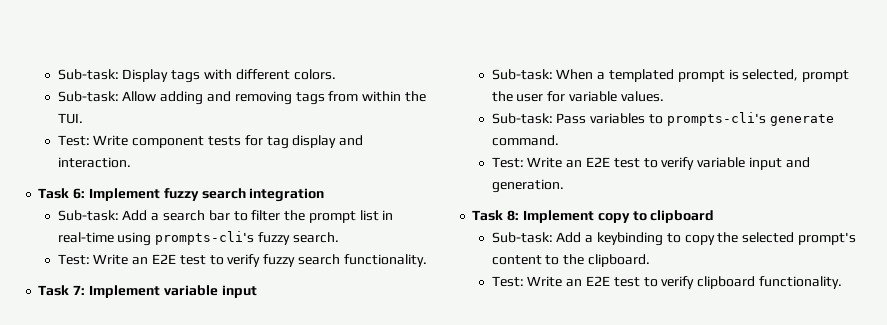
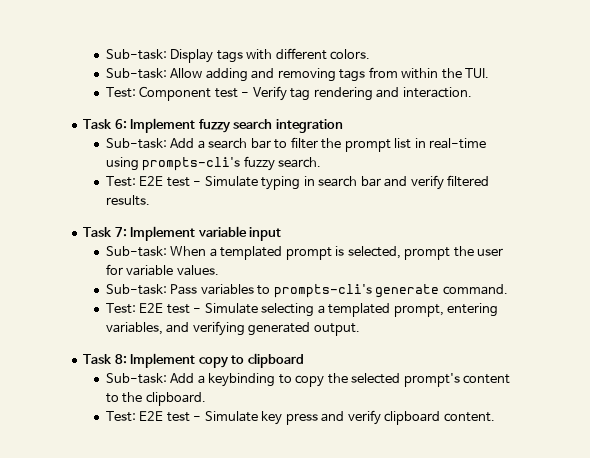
[93,135,337,149] Write component tests for tag display -> [139,86,373,101] Component test - Verify tag rendering
[93,254,427,267] Write an E2E test to verify fuzzy search functionality. -> [139,175,490,190] [105,195,150,206] E2E test - Simulate typing in search bar and verify filtered results.
[527,157,810,170] [491,179,564,193] Write an E2E test to verify variable input and generation. -> [139,303,499,317] [105,321,360,336] E2E test - Simulate selecting a templated prompt, entering variables, and verifying generated output.
[527,276,658,287] Write an E2E test to -> [139,411,345,425] E2E test - Simulate key press and
[758,276,842,289] functionality. -> [443,412,495,422] content.

